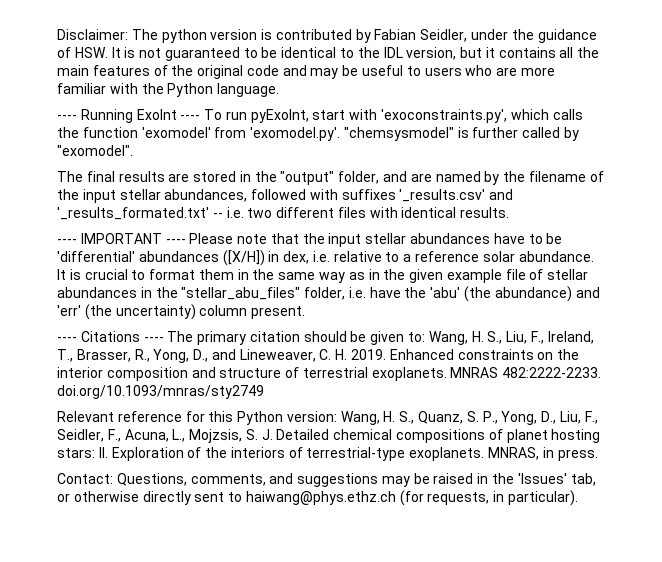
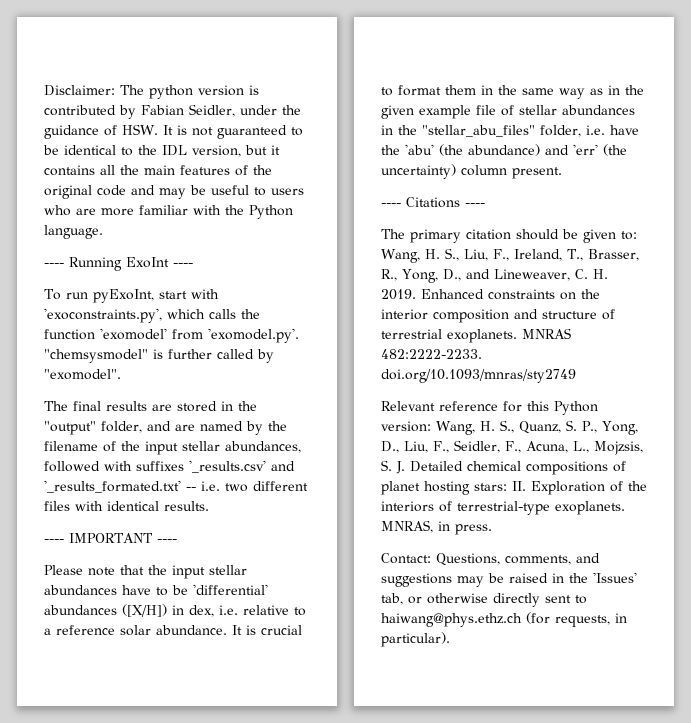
(201, 117) none -> (193, 265) //
(186, 241) none -> (177, 541) //
(164, 339) none -> (485, 205) //

